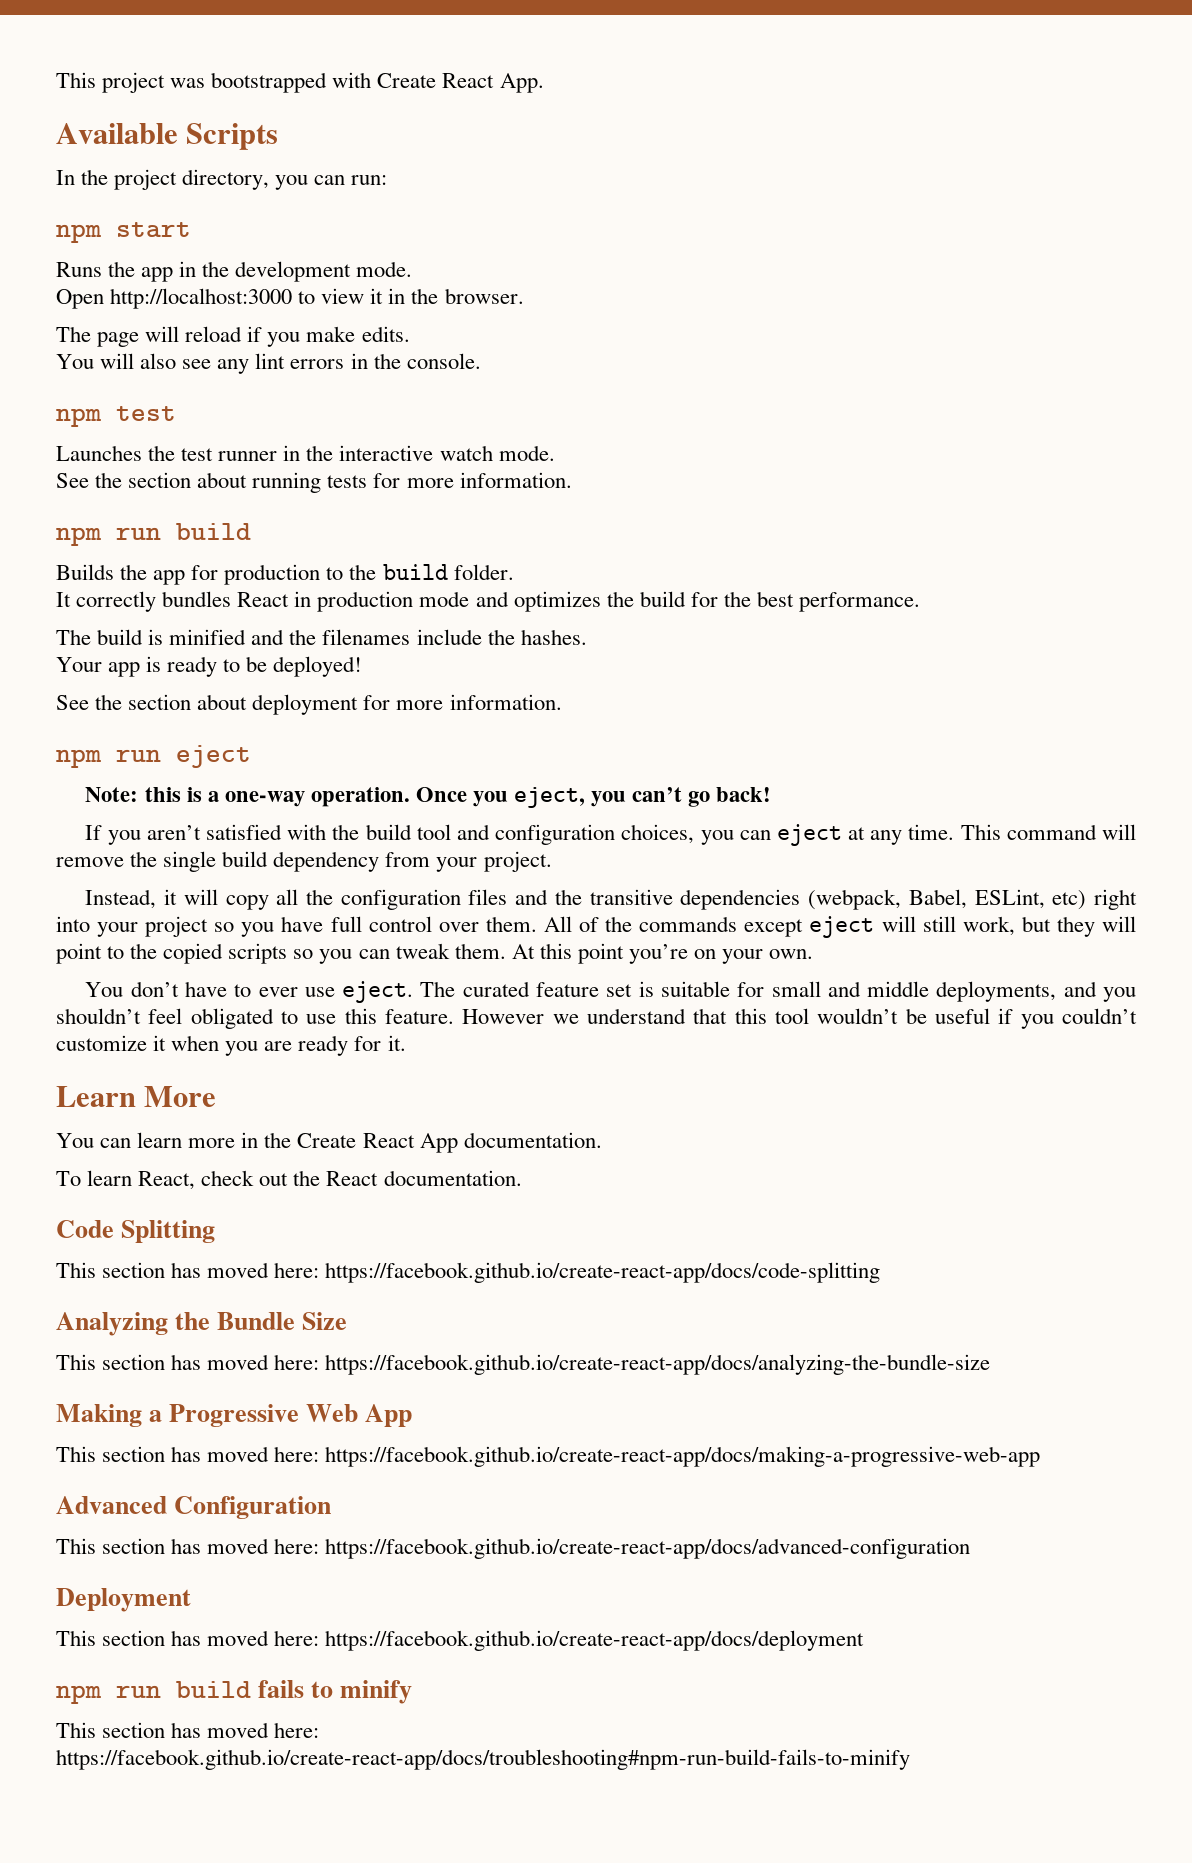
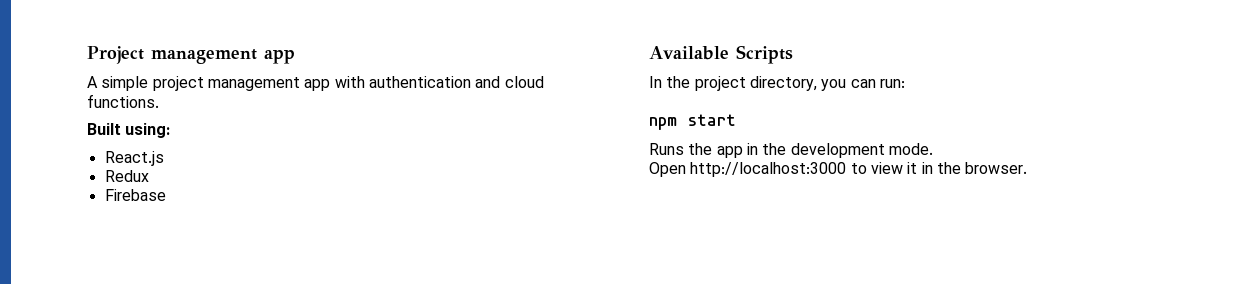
[56,72,544,93] This project was bootstrapped with Create React App. -> [87,46,295,64] [87,76,544,91] [87,94,159,108] [87,123,171,138] [104,151,164,166] [104,170,149,182] [104,189,166,201] Project management app // A simple project management app with authentication and cloud functions. // Built using: // React.js // Redux // Firebase
[56,326,410,347] [56,353,481,374] [56,406,176,427] [56,445,555,461] [56,472,572,493] [56,523,251,546] [56,564,514,585] [56,591,921,612] [56,629,587,645] [56,656,363,677] [56,694,562,715] [56,745,251,768] [85,787,772,808] [85,824,1137,846] [56,851,552,872] [85,889,1137,910] [56,916,1136,938] [56,943,814,964] [85,981,1136,1003] [56,1008,1138,1029] [56,1035,406,1056] [56,1086,217,1107] [56,1132,602,1153] [56,1170,522,1190] [56,1220,216,1243] [56,1262,881,1283] [56,1312,348,1336] [56,1354,991,1375] [56,1404,413,1427] [56,1446,1041,1467] [56,1496,332,1519] [56,1538,971,1559] [56,1588,191,1612] [56,1630,865,1651] [56,1680,413,1704] [56,1722,320,1738] [56,1749,910,1770] // The page will reload if you make edits. // You will also see any lint errors in the console. // npm test // Launches the test runner in the interactive watch mode. // See the section about running tests for more information. // npm run build // Builds the app for production to the build folder. // It correctly bundles React in production mode and optimizes the build for the best performance. // The build is minified and the filenames include the hashes. // Your app is ready to be deployed! // See the section about deployment for more information. // npm run eject // Note: this is a one-way operation. Once you eject, you can’t go back! // If you aren’t satisfied with the build tool and configuration choices, you can eject at any time. This command will remove the single build dependency from your project. // Instead, it will copy all the configuration files and the transitive dependencies (webpack, Babel, ESLint, etc) right into your project so you have full control over them. All of the commands except eject will still work, but they will point to the copied scripts so you can tweak them. At this point you’re on your own. // You don’t have to ever use eject. The curated feature set is suitable for small and middle deployments, and you shouldn’t feel obligated to use this feature. However we understand that this tool wouldn’t be useful if you couldn’t customize it when you are ready for it. // Learn More // You can learn more in the Create React App documentation. // To learn React, check out the React documentation. // Code Splitting // This section has moved here: https://facebook.github.io/create-react-app/docs/code-splitting // Analyzing the Bundle Size // This section has moved here: https://facebook.github.io/create-react-app/docs/analyzing-the-bundle-size // Making a Progressive Web App // This section has moved here: https://facebook.github.io/create-react-app/docs/making-a-progressive-web-app // Advanced Configuration // This section has moved here: https://facebook.github.io/create-react-app/docs/advanced-configuration // Deployment // This section has moved here: https://facebook.github.io/create-react-app/docs/deployment // npm run build fails to minify // This section has moved here: https://facebook.github.io/create-react-app/docs/troubleshooting#npm-run-build-fails-to-minify -> (1028, 168) none

